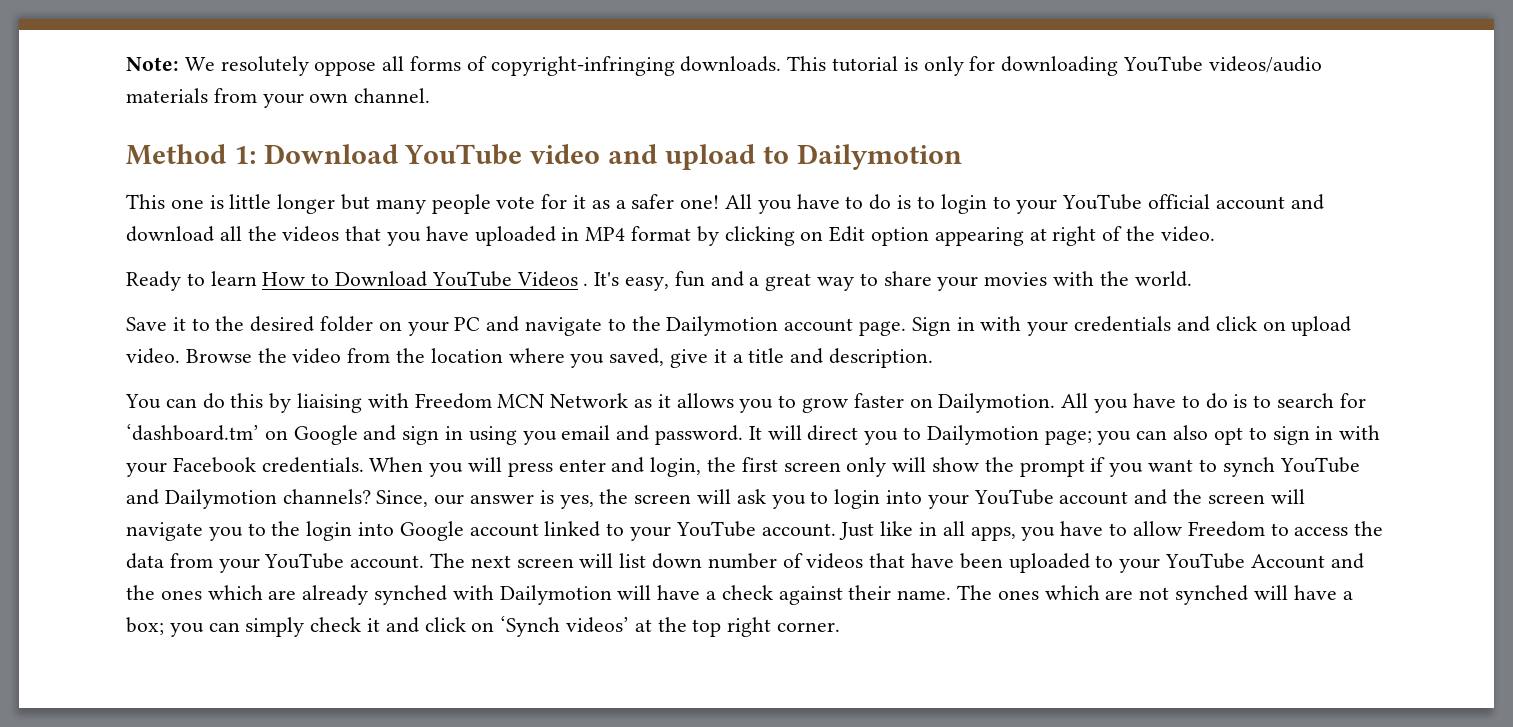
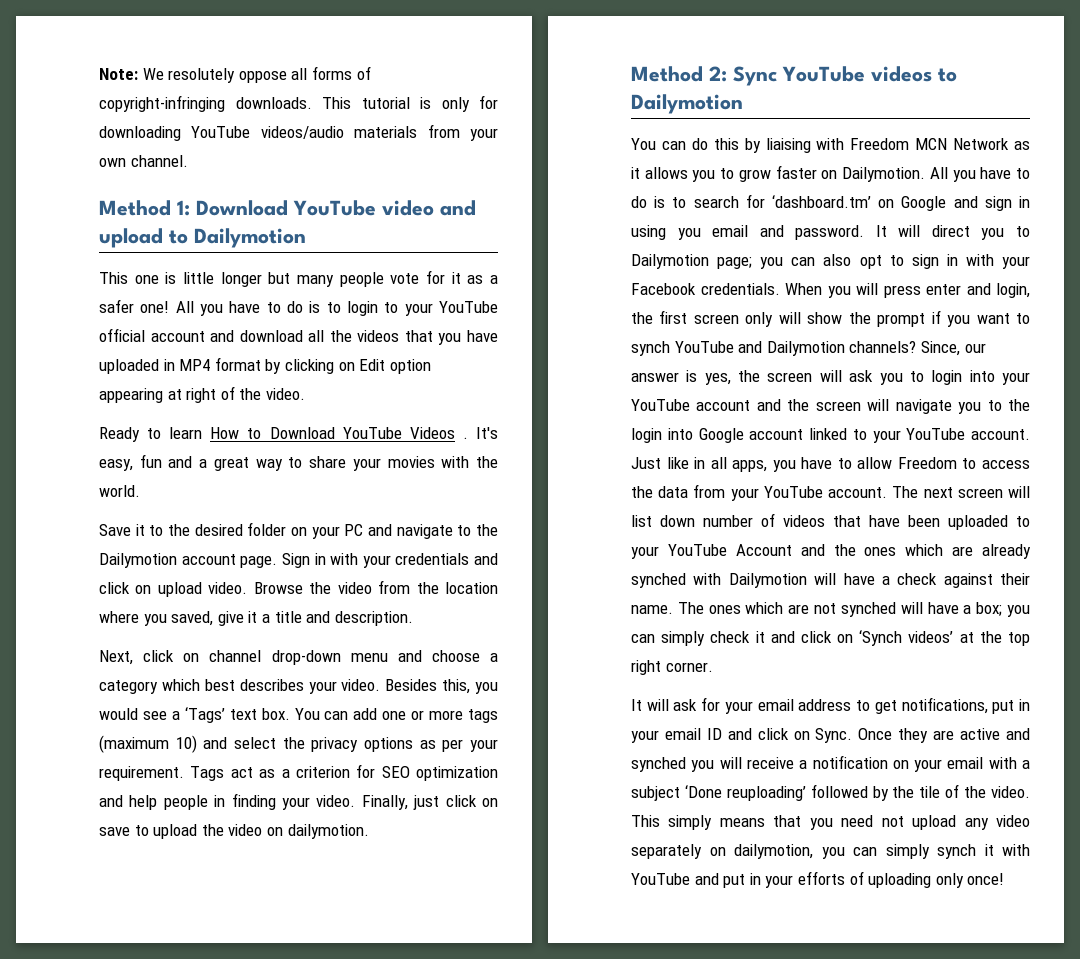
(934, 358) none -> [99,650,498,665] [99,679,498,694] [99,707,498,723] [99,735,499,753] [99,764,498,781] [99,793,498,810] [99,824,369,839] [631,66,957,86] [631,94,743,114] // Next, click on channel drop-down menu and choose a category which best describes your video. Besides this, you would see a ‘Tags’ text box. You can add one or more tags (maximum 10) and select the privacy options as per your requirement. Tags act as a criterion for SEO optimization and help people in finding your video. Finally, just click on save to upload the video on dailymotion. // Method 2: Sync YouTube videos to Dailymotion
(841, 627) none -> [631,697,1030,714] [631,728,1030,743] [631,755,1030,772] [631,784,1030,801] [631,815,1030,830] [631,844,1030,859] [631,871,1005,888] // It will ask for your email address to get notifications, put in your email ID and click on Sync. Once they are active and synched you will receive a notification on your email with a subject ‘Done reuploading’ followed by the tile of the video. This simply means that you need not upload any video separately on dailymotion, you can simply synch it with YouTube and put in your efforts of uploading only once!

